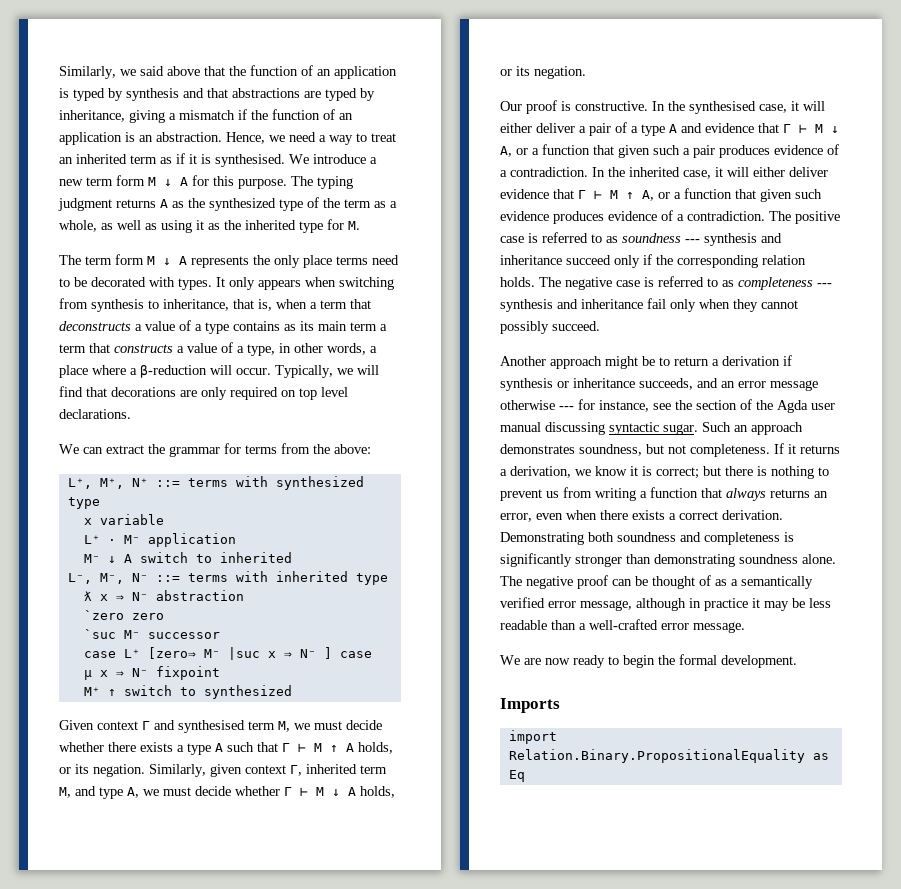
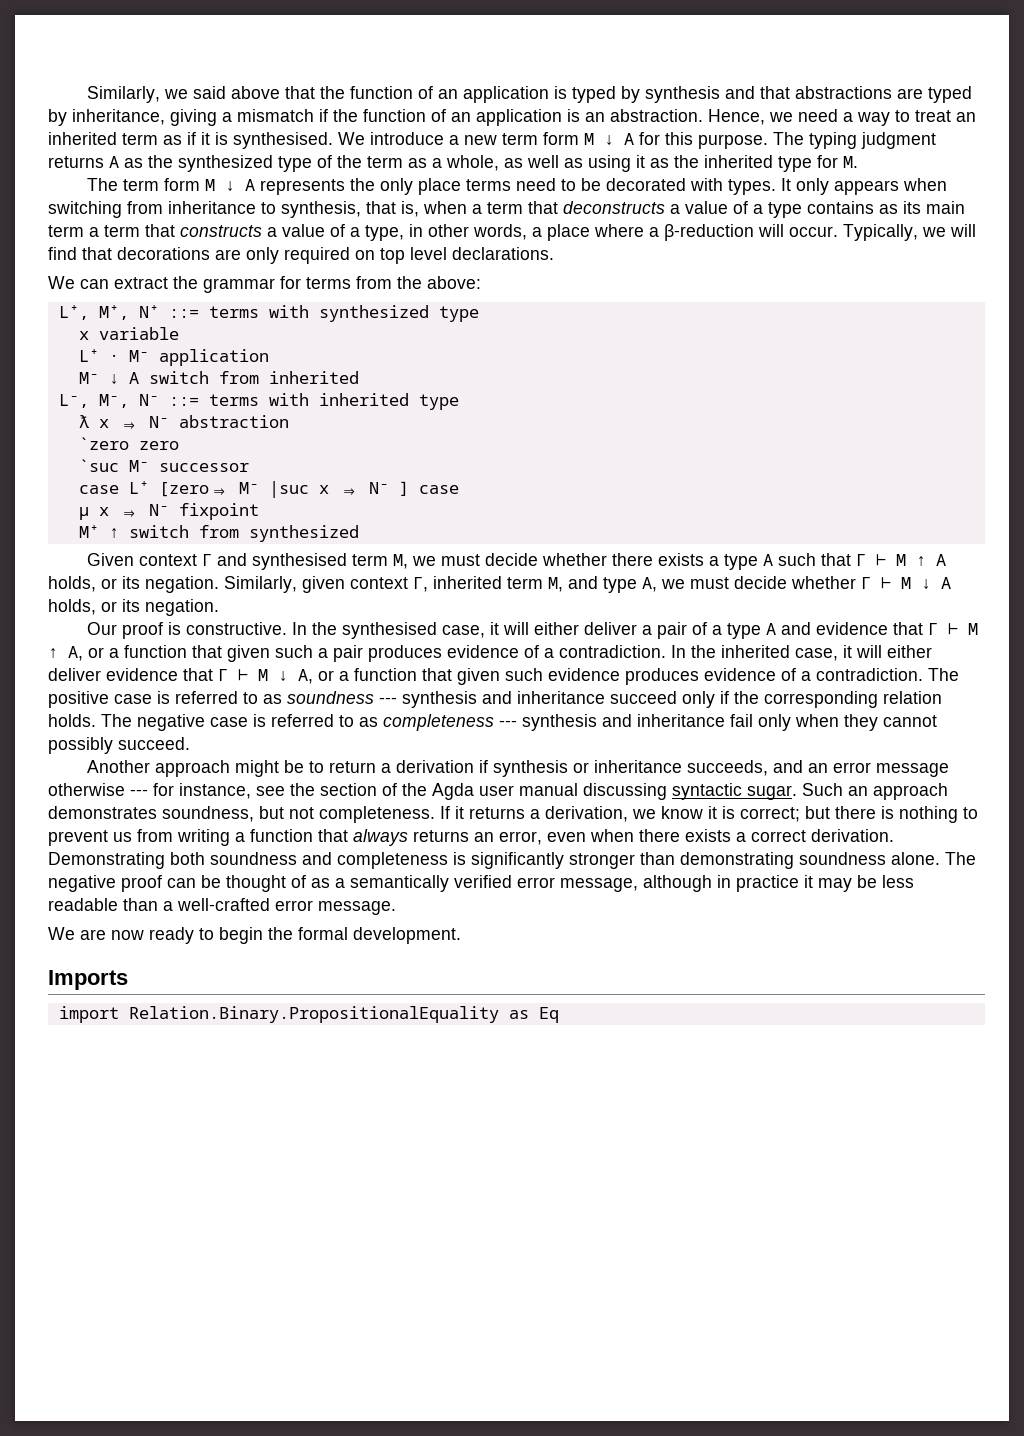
[91,299,229,312] synthesis to inheritance, -> [168,201,361,218] inheritance to synthesis,
[195,554,212,563] to -> [218,371,259,384] from
[179,687,196,696] to -> [198,525,239,538] from
[831,126,839,133] ↓ -> [48,648,58,658] ↑
[626,192,634,199] ↑ -> [278,671,288,681] ↓

